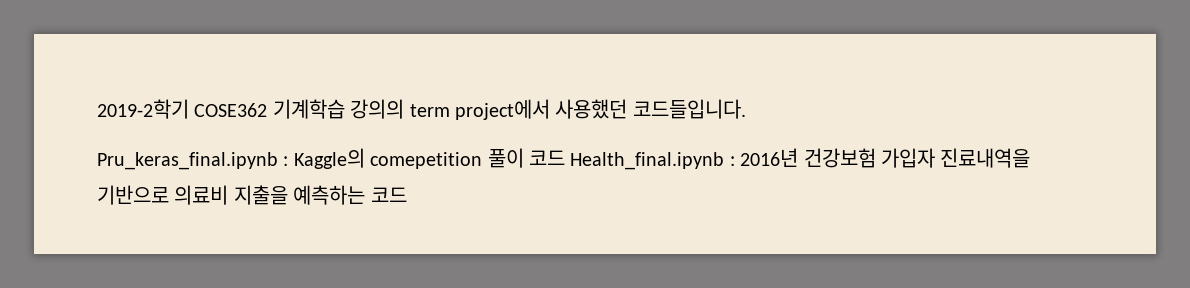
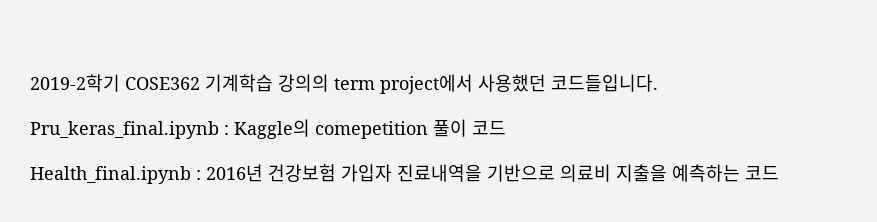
(565, 158) none -> (506, 128) //

